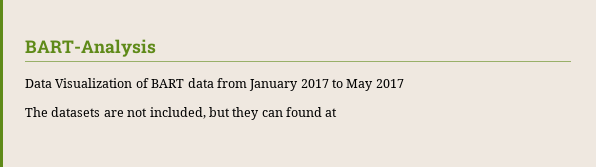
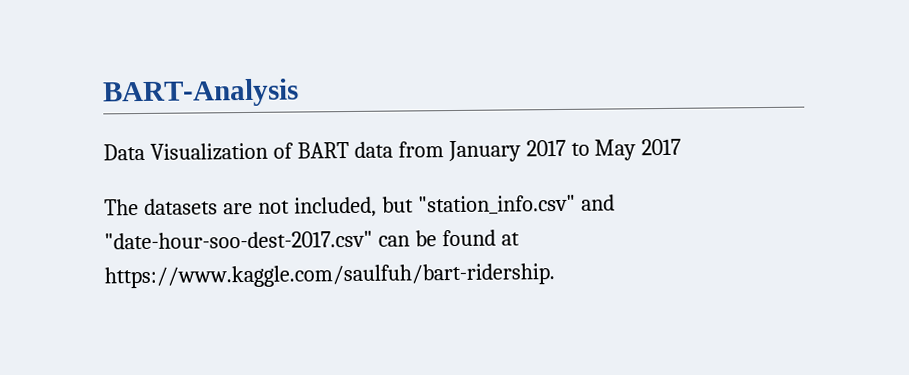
[232,107,283,120] they can -> [417,194,615,216] [104,230,437,250] "station_info.csv" and "date-hour-soo-dest-2017.csv" can be
(338, 112) none -> [104,263,555,289] https://www.kaggle.com/saulfuh/bart-ridership.

